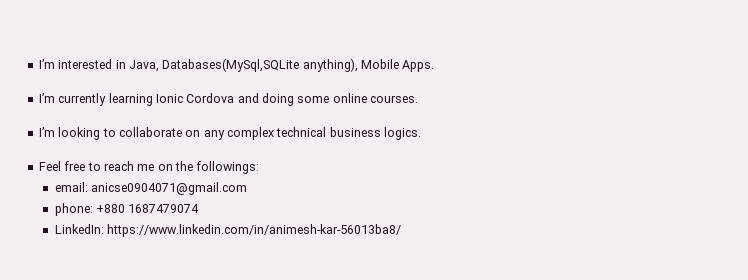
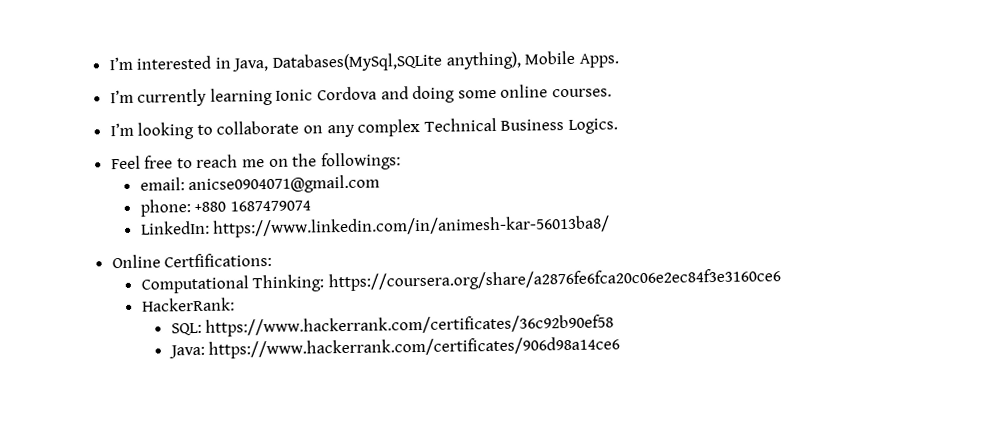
[276,127,422,140] technical business logics. -> [423,117,619,134] Technical Business Logics.
(402, 230) none -> [111,252,273,269] [140,268,781,294] [141,297,235,312] [170,314,615,337] [168,336,621,359] // Online Certfifications: // Computational Thinking: https://coursera.org/share/a2876fe6fca20c06e2ec84f3e3160ce6 // HackerRank: // SQL: https://www.hackerrank.com/certificates/36c92b90ef58 // Java: https://www.hackerrank.com/certificates/906d98a14ce6

